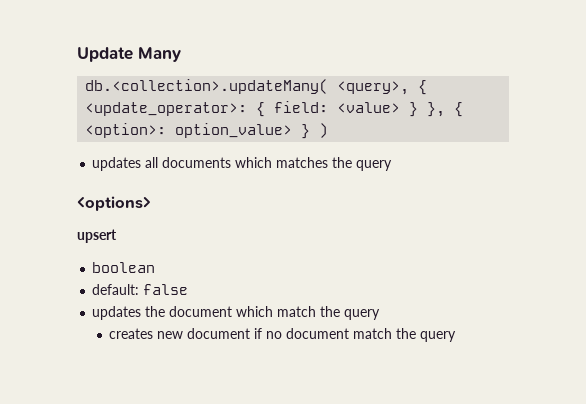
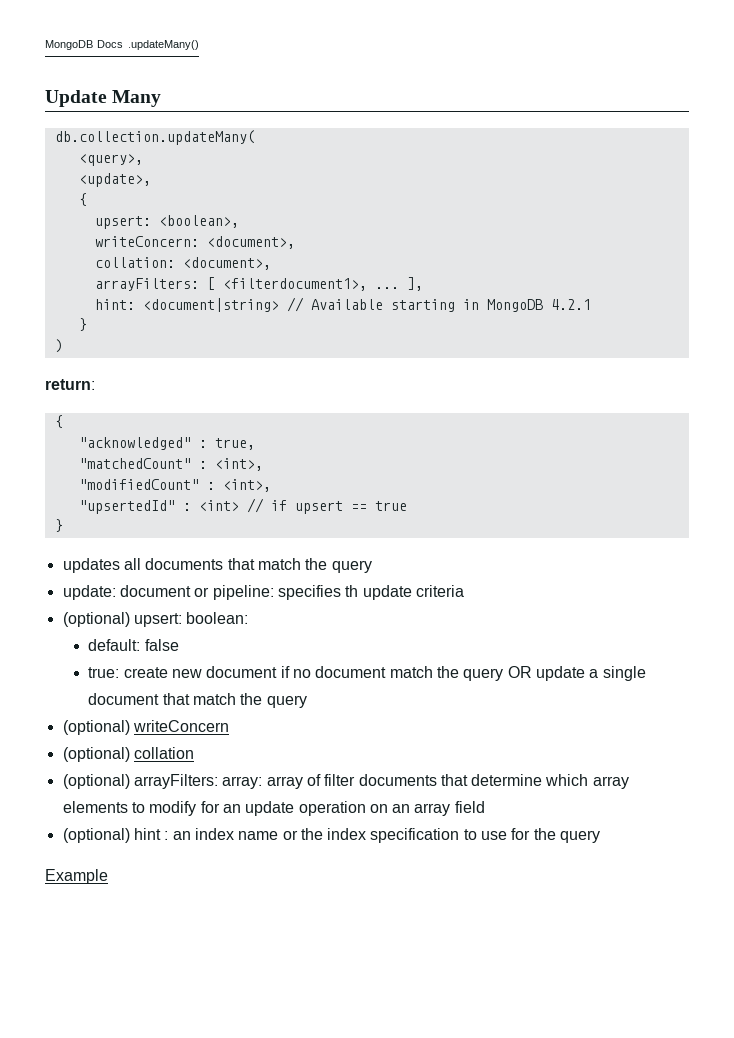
(77, 54) none -> [45,40,199,50] MongoDB Docs .updateMany() //
[85,79,329,94] db.<collection>.updateMany( -> [54,130,255,145] db.collection.updateMany( //
[418,80,428,95] [85,101,464,117] [85,123,329,139] { <update_operator>: { field: <value> } }, { <option>: option_value> } ) -> [78,173,151,187] [78,193,87,206] [94,215,239,229] [94,236,295,249] [94,257,271,270] [94,277,423,291] [94,297,591,312] [78,318,87,331] [54,339,63,353] [45,379,95,390] [54,415,63,428] [78,437,255,450] [78,458,263,471] [78,479,271,492] [78,498,407,514] [54,519,63,532] // <update>, // { // upsert: <boolean>, // writeConcern: <document>, // collation: <document>, // arrayFilters: [ <filterdocument1>, ... ], // hint: <document|string> // Available starting in MongoDB 4.2.1 // } // ) // return: // { // "acknowledged" : true, // "matchedCount" : <int>, // "modifiedCount" : <int>, // "upsertedId" : <int> // if upsert == true // }
[235,157,393,171] [77,196,151,211] [77,229,117,243] [92,262,156,273] [92,284,189,295] [92,306,381,320] [109,328,154,339] which matches the query // <options> // upsert // boolean // default: false // updates the document which match the query // creates -> [227,558,372,573] [62,585,464,600] [62,612,249,627] [88,639,179,651] [88,667,168,678] that match the query // update: document or pipeline: specifies th update criteria // (optional) upsert: boolean: // default: false // true: create
(457, 336) none -> [507,666,646,681] [88,693,307,708] [62,720,229,735] [62,747,194,762] [62,774,629,789] [62,801,485,816] [62,828,601,843] [45,869,108,884] OR update a single document that match the query // (optional) writeConcern // (optional) collation // (optional) arrayFilters: array: array of filter documents that determine which array elements to modify for an update operation on an array field // (optional) hint : an index name or the index specification to use for the query // Example

